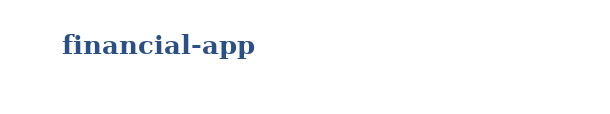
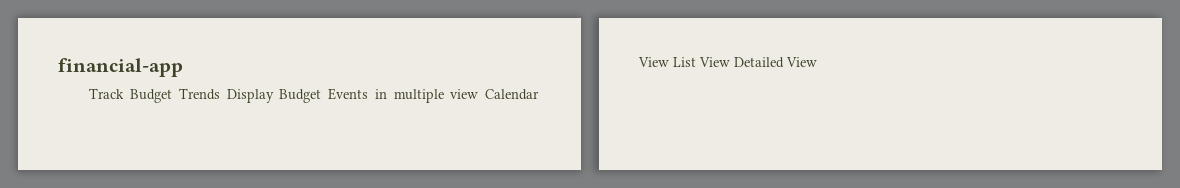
(255, 46) none -> [89,88,539,103] [638,57,817,68] // Track Budget Trends Display Budget Events in multiple view Calendar View List View Detailed View

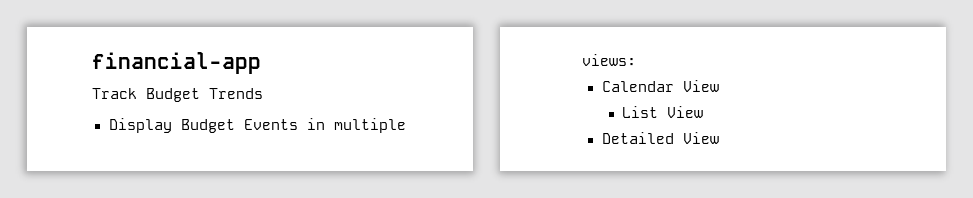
(220, 94) none -> (263, 93) //
[450,89,479,99] view -> [581,54,636,66] views: //
(669, 62) none -> (719, 86) //
(730, 62) none -> (704, 112) //

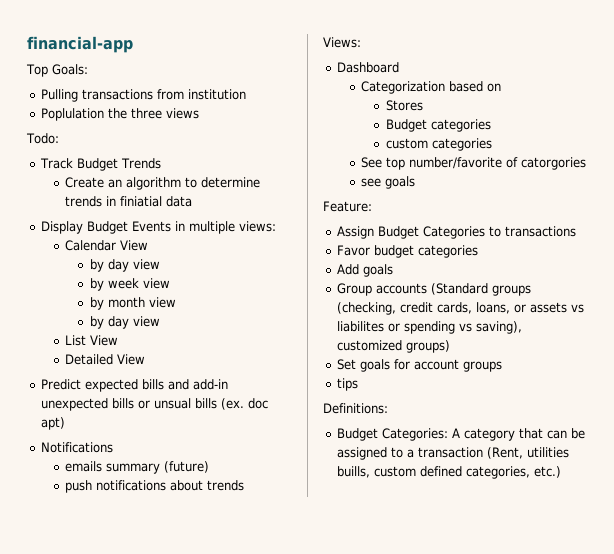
[92,88,263,102] Track Budget Trends -> [26,64,88,77] [40,89,246,102] [40,108,199,121] [26,133,59,144] [39,158,161,171] [65,177,261,190] [65,196,193,207] Top Goals: // Pulling transactions from institution // Poplulation the three views // Todo: // Track Budget Trends // Create an algorithm to determine trends in finiatial data
[622,106,704,118] [601,132,719,144] List View // Detailed View -> [89,259,160,272] [89,278,170,291] [89,297,176,310] [89,316,160,329] [65,335,119,346] [65,354,146,365] [40,379,228,392] [40,398,268,411] [40,417,65,430] [40,442,113,453] [65,461,210,474] [65,480,245,493] [323,37,361,48] [336,62,399,73] [361,81,502,94] [385,100,423,111] [385,119,491,132] [385,138,492,151] [361,157,587,170] [361,176,416,189] [323,201,372,212] [336,226,576,239] [336,245,478,258] [336,264,393,277] [336,283,531,296] [336,302,584,315] [336,321,522,334] [336,340,450,353] [336,359,502,372] [336,378,358,391] [323,403,388,414] [336,428,585,441] [336,447,569,460] [336,466,561,479] by day view // by week view // by month view // by day view // List View // Detailed View // Predict expected bills and add-in unexpected bills or unsual bills (ex. doc apt) // Notifications // emails summary (future) // push notifications about trends // Views: // Dashboard // Categorization based on // Stores // Budget categories // custom categories // See top number/favorite of catorgories // see goals // Feature: // Assign Budget Categories to transactions // Favor budget categories // Add goals // Group accounts (Standard groups (checking, credit cards, loans, or assets vs liabilites or spending vs saving), customized groups) // Set goals for account groups // tips // Definitions: // Budget Categories: A category that can be assigned to a transaction (Rent, utilities buills, custom defined categories, etc.)

